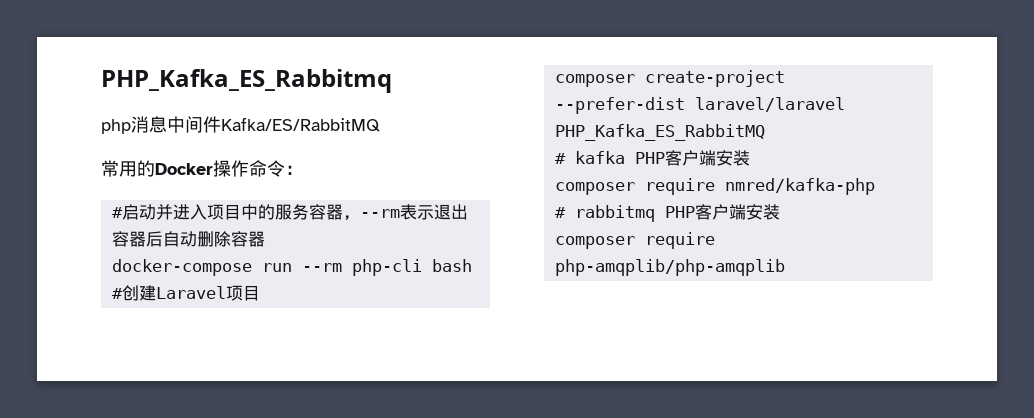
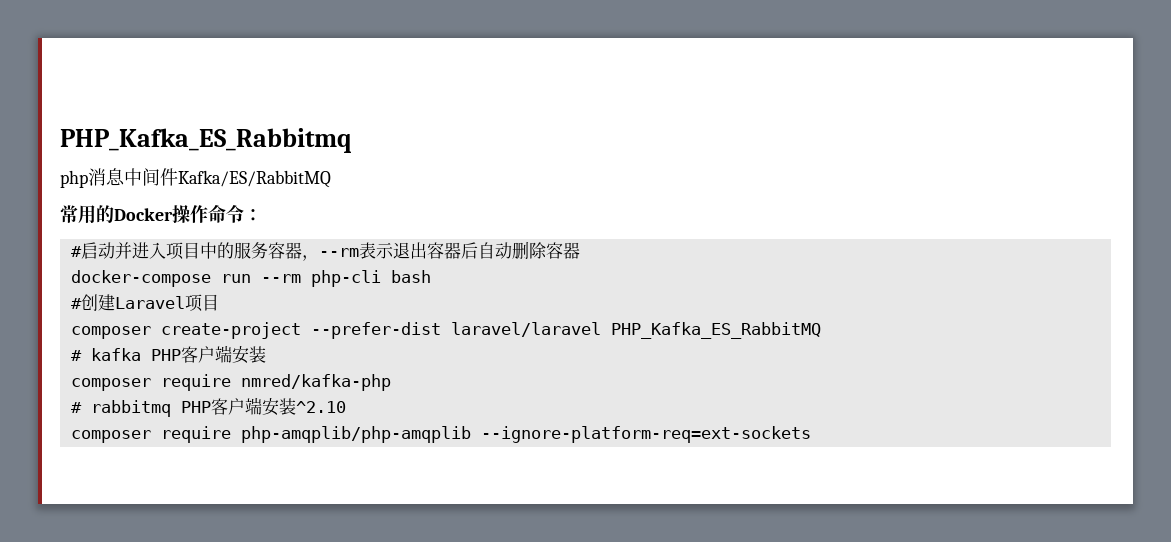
(780, 212) none -> [295,401,346,413] ^2.10
(785, 267) none -> [480,426,811,443] --ignore-platform-req=ext-sockets

